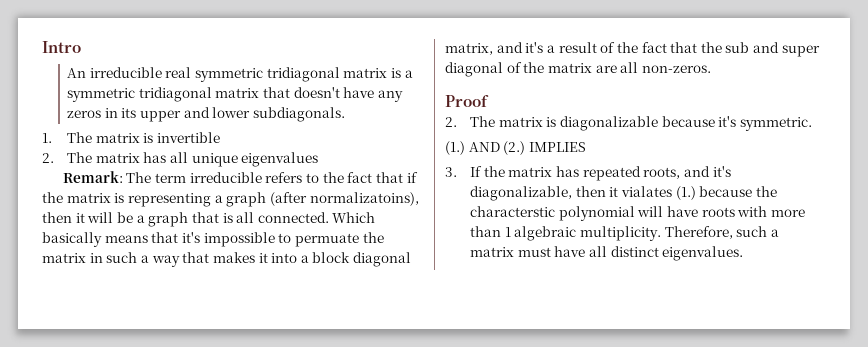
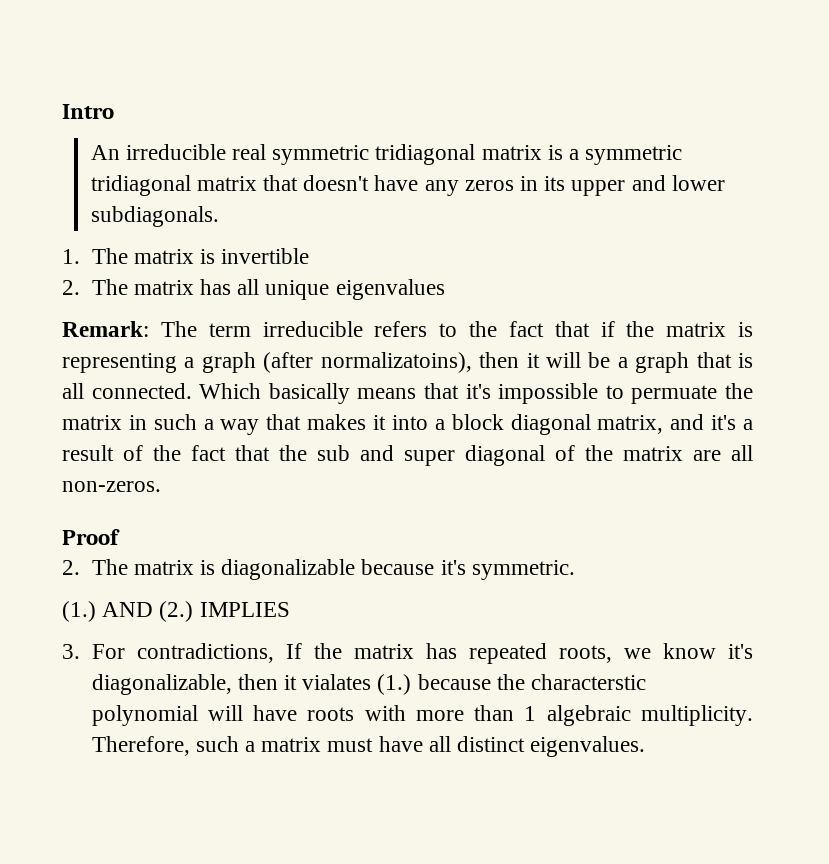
(457, 172) none -> [91,643,274,663] For contradictions,
[683,166,710,177] and -> [623,643,716,659] we know

